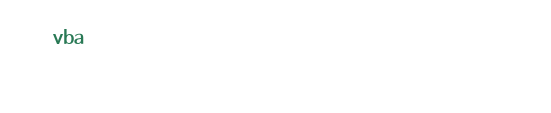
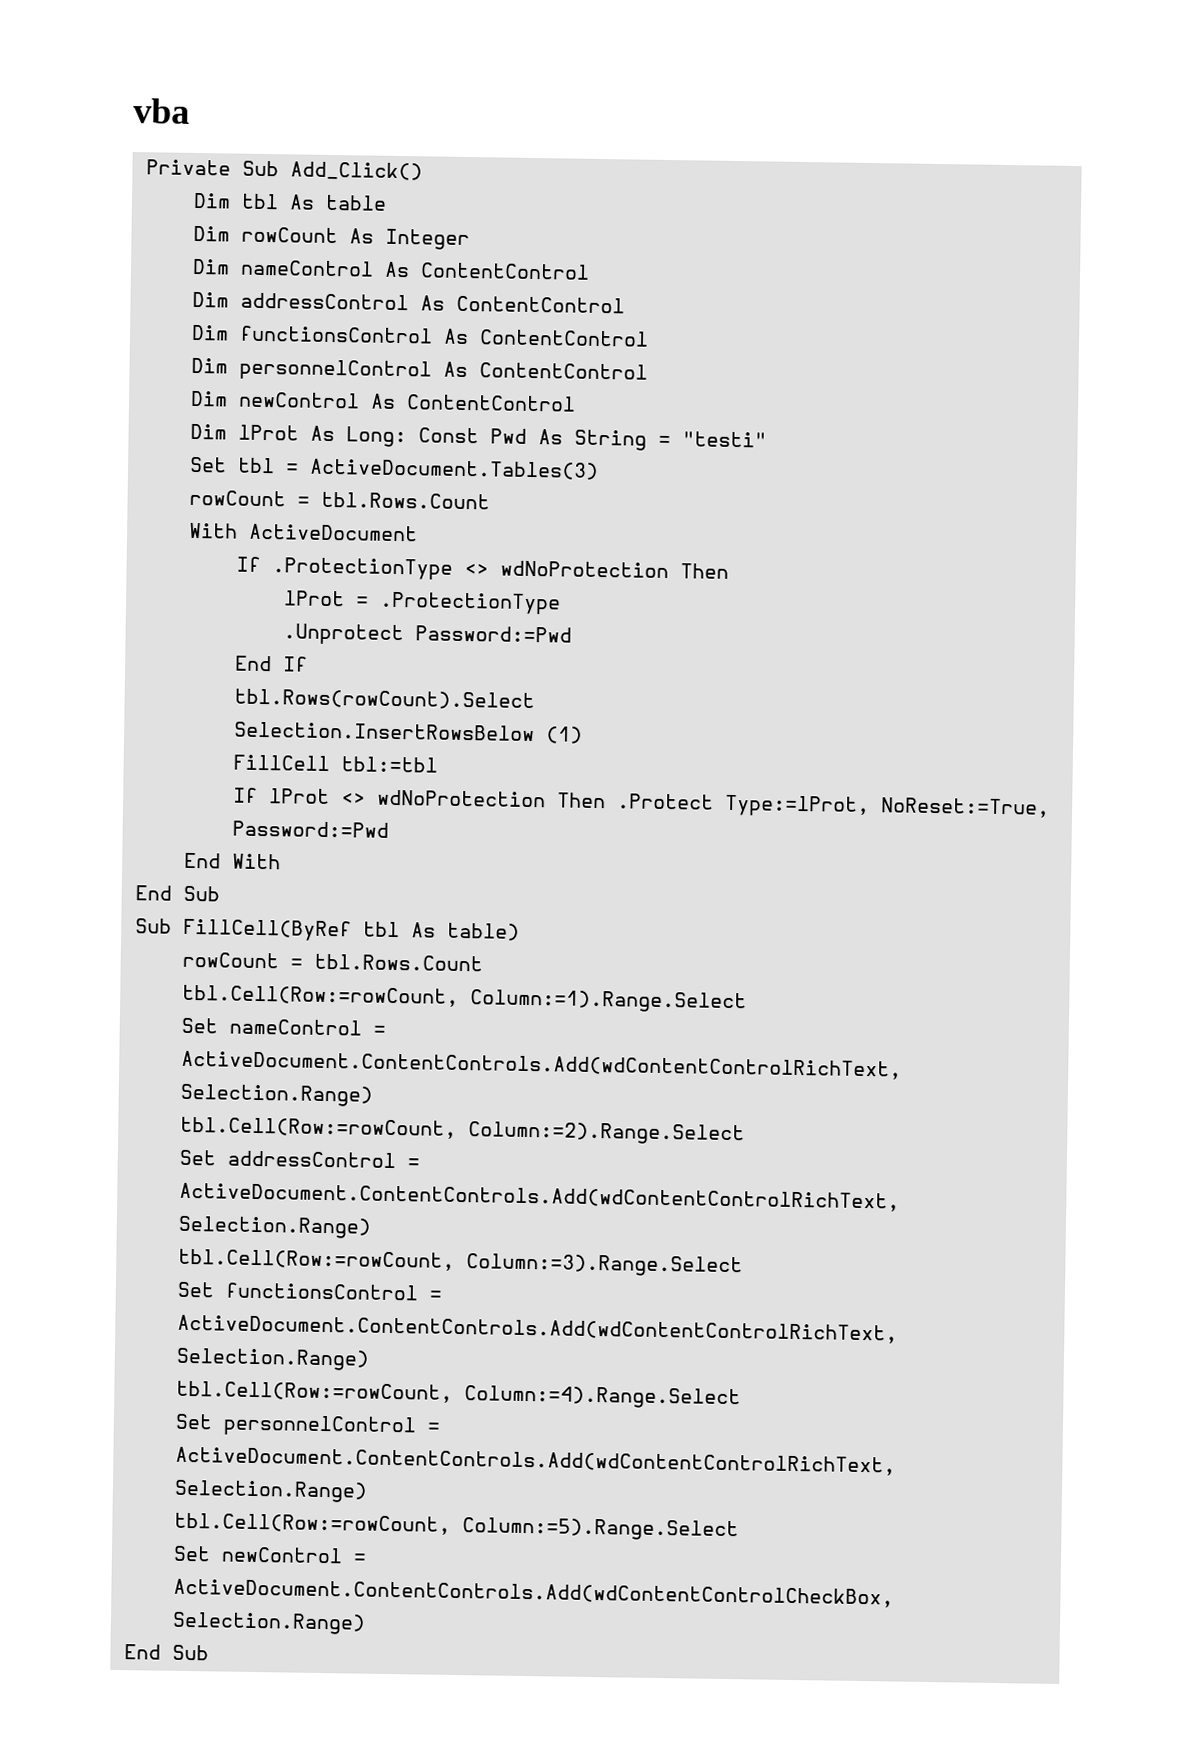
(85, 36) none -> [145,159,423,181] [192,192,387,211] [192,225,470,251] [191,258,590,280] [191,291,625,314] [190,324,649,347] [190,357,648,382] [189,390,576,412] [189,423,767,451] [189,456,599,480] [188,489,490,510] [188,522,418,542] [235,556,729,580] [283,590,561,615] [282,623,572,646] [234,655,308,672] [233,688,535,711] [233,721,583,744] [232,754,438,773] [232,787,1050,818] [231,820,389,838] [183,852,281,870] [134,885,220,902] [134,918,520,942] [181,951,483,972] [181,984,747,1014] [180,1017,386,1036] [180,1050,902,1080] [179,1083,373,1107] [179,1116,745,1146] [178,1149,420,1169] [178,1182,900,1212] [177,1215,371,1239] [177,1248,743,1278] [176,1281,442,1301] [176,1314,898,1344] [175,1347,370,1371] [175,1380,741,1410] [174,1413,440,1438] [174,1446,896,1476] [173,1479,368,1503] [173,1512,739,1542] [172,1545,366,1564] [172,1578,894,1608] [171,1611,366,1635] [123,1644,209,1661] // Private Sub Add_Click() // Dim tbl As table // Dim rowCount As Integer // Dim nameControl As ContentControl // Dim addressControl As ContentControl // Dim functionsControl As ContentControl // Dim personnelControl As ContentControl // Dim newControl As ContentControl // Dim lProt As Long: Const Pwd As String = "testi" // Set tbl = ActiveDocument.Tables(3) // rowCount = tbl.Rows.Count // With ActiveDocument // If .ProtectionType <> wdNoProtection Then // lProt = .ProtectionType // .Unprotect Password:=Pwd // End If // tbl.Rows(rowCount).Select // Selection.InsertRowsBelow (1) // FillCell tbl:=tbl // If lProt <> wdNoProtection Then .Protect Type:=lProt, NoReset:=True, Password:=Pwd // End With // End Sub // Sub FillCell(ByRef tbl As table) // rowCount = tbl.Rows.Count // tbl.Cell(Row:=rowCount, Column:=1).Range.Select // Set nameControl = ActiveDocument.ContentControls.Add(wdContentControlRichText, Selection.Range) // tbl.Cell(Row:=rowCount, Column:=2).Range.Select // Set addressControl = ActiveDocument.ContentControls.Add(wdContentControlRichText, Selection.Range) // tbl.Cell(Row:=rowCount, Column:=3).Range.Select // Set functionsControl = ActiveDocument.ContentControls.Add(wdContentControlRichText, Selection.Range) // tbl.Cell(Row:=rowCount, Column:=4).Range.Select // Set personnelControl = ActiveDocument.ContentControls.Add(wdContentControlRichText, Selection.Range) // tbl.Cell(Row:=rowCount, Column:=5).Range.Select // Set newControl = ActiveDocument.ContentControls.Add(wdContentControlCheckBox, Selection.Range) // End Sub

